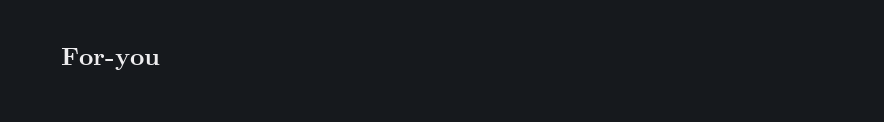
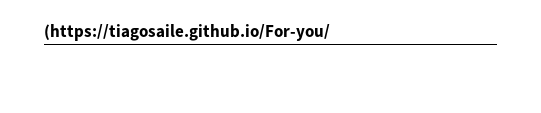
[61,48,160,70] For-you -> [44,24,330,41] (https://tiagosaile.github.io/For-you/

